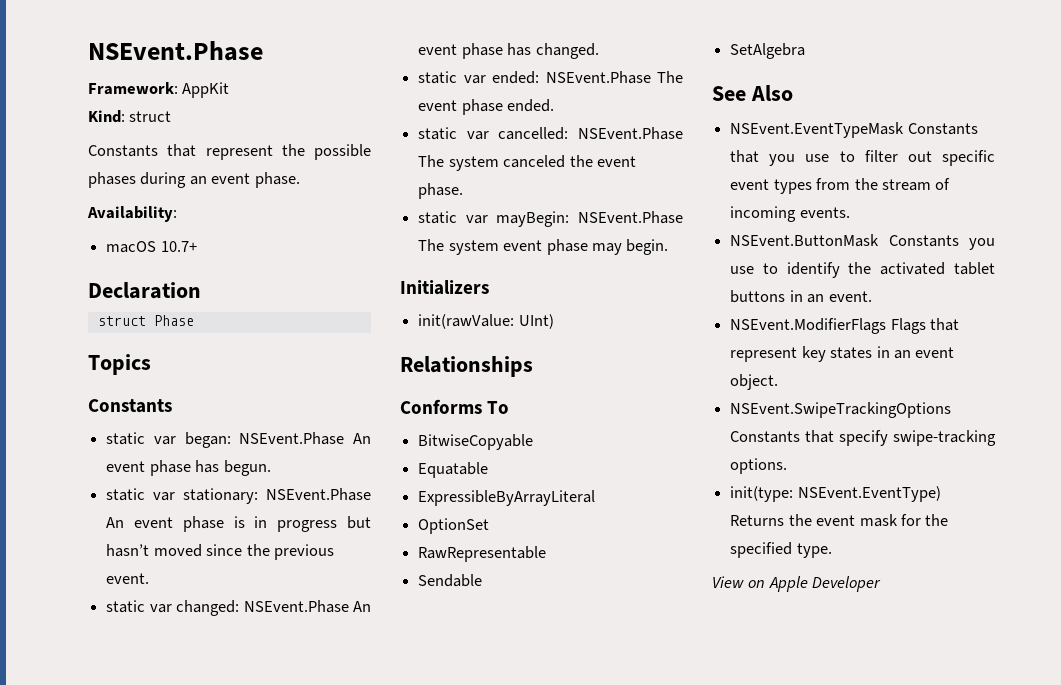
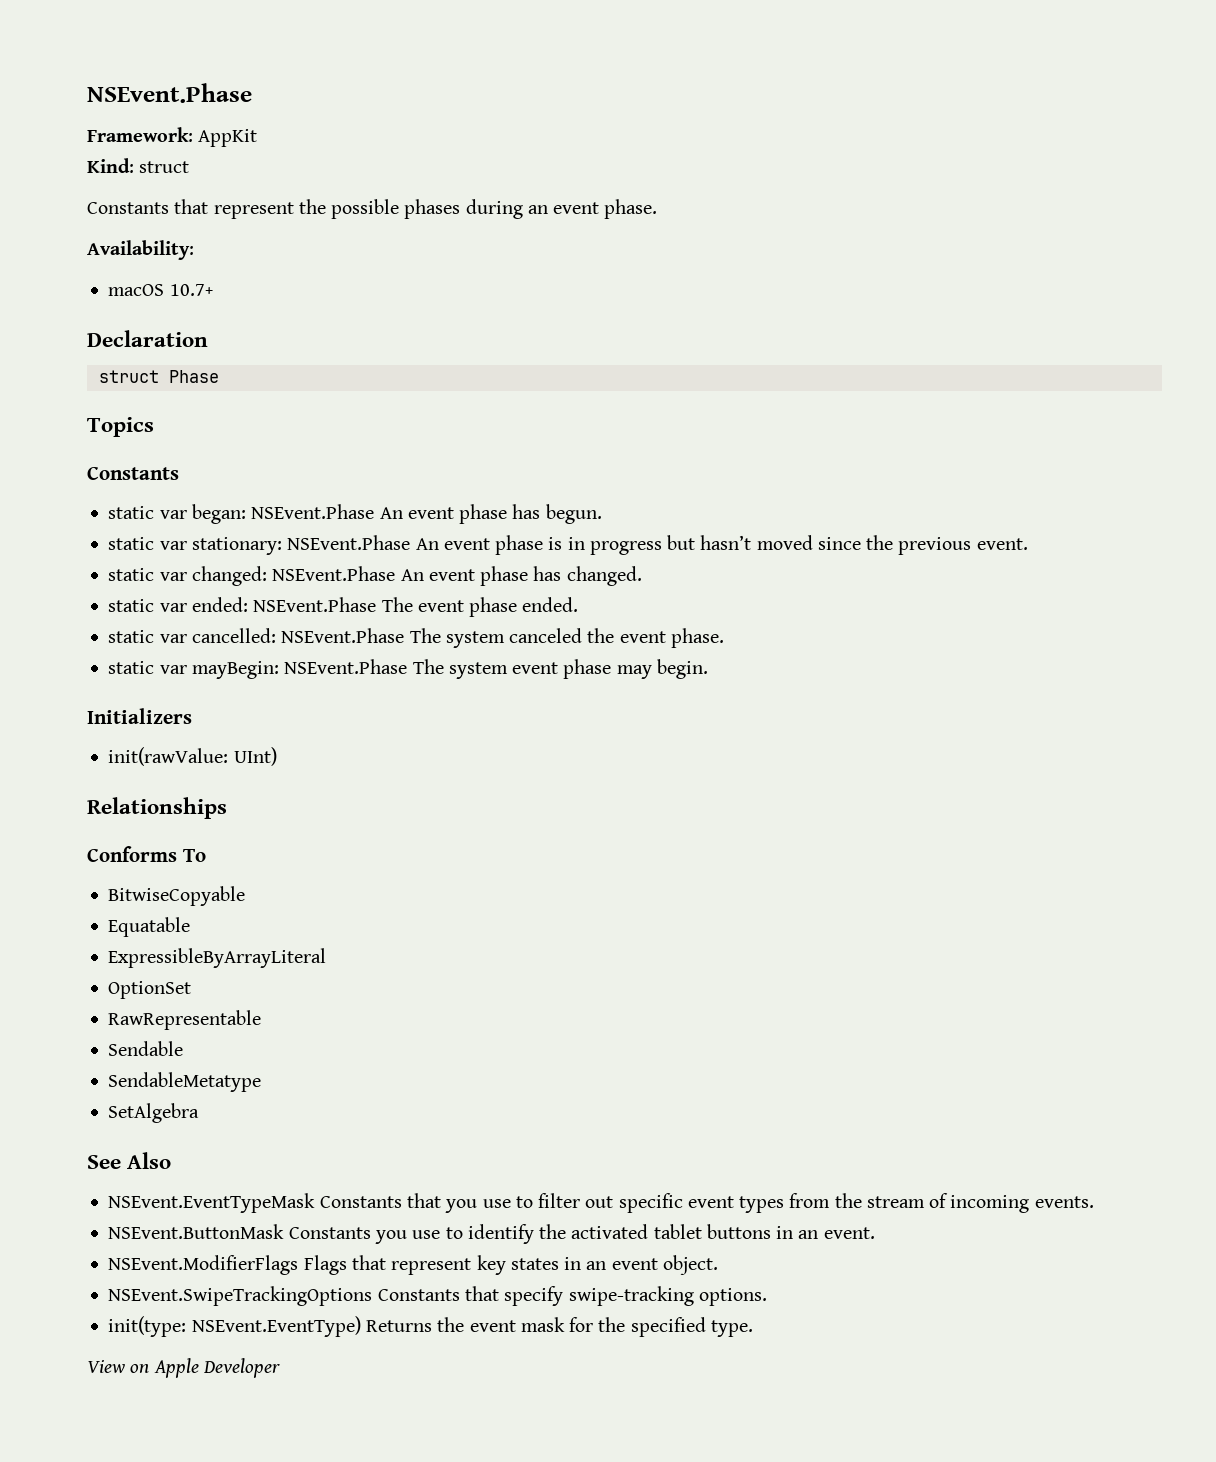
(483, 580) none -> [108,1072,262,1092] // SendableMetatype

